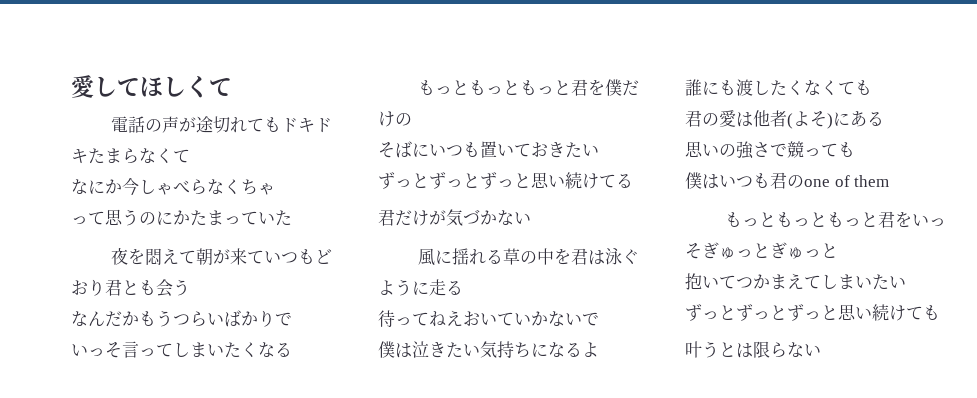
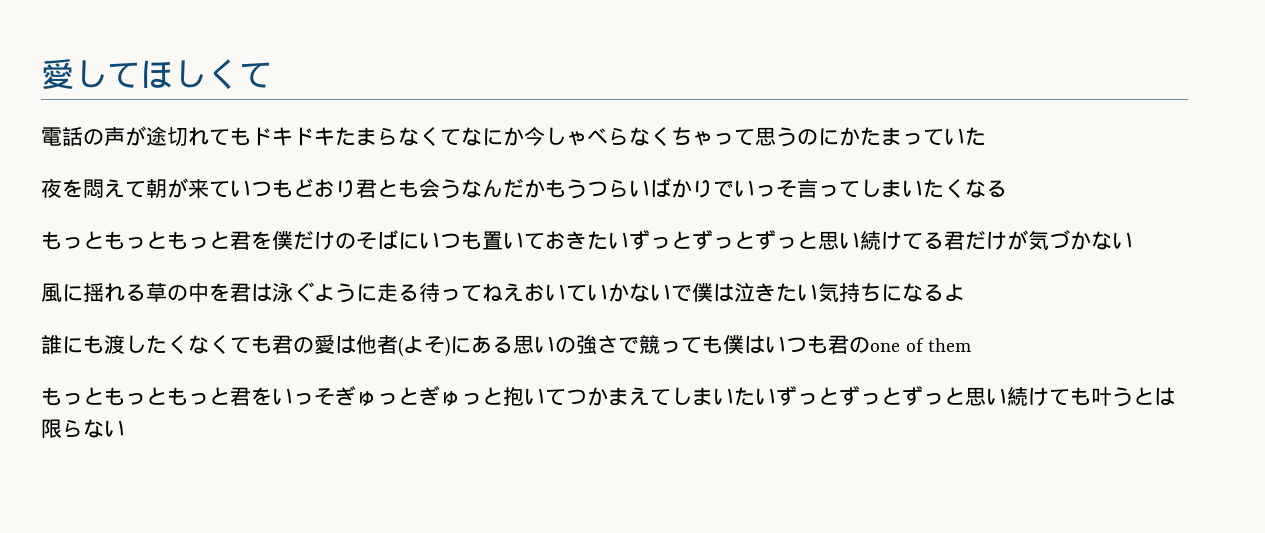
(190, 156) // -> (461, 137) none
(275, 189) // -> (713, 138) none
(190, 287) // -> (461, 189) none
(292, 319) // -> (734, 189) none
(412, 119) // -> (356, 241) none
(599, 150) // -> (629, 240) none
(633, 180) // -> (944, 240) none
(463, 287) // -> (419, 292) none
(599, 319) // -> (692, 293) none
(872, 87) // -> (272, 344) none
(884, 118) // -> (513, 344) none
(855, 149) // -> (723, 344) none
(838, 250) // -> (503, 396) none
(906, 282) // -> (776, 396) none
(940, 312) // -> (1091, 396) none

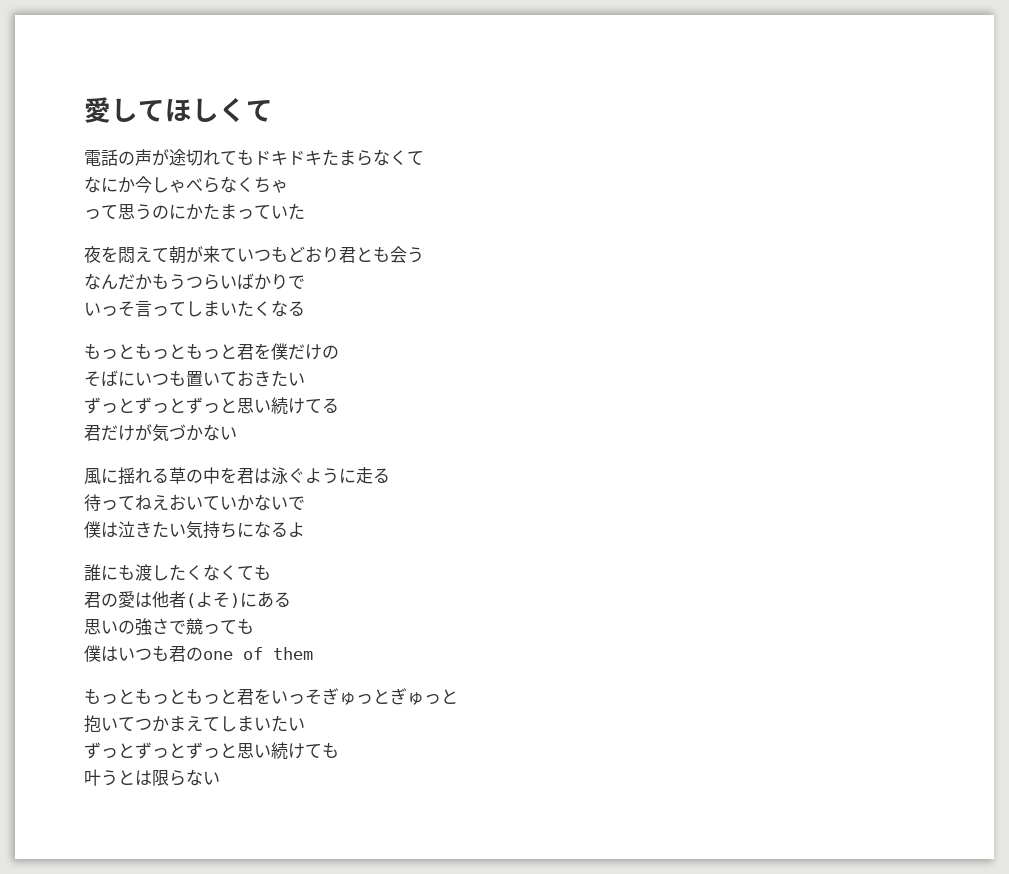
(461, 137) none -> (424, 158) //
(713, 138) none -> (288, 186) //
(461, 189) none -> (424, 255) //
(734, 189) none -> (305, 282) //
(356, 241) none -> (339, 352) //
(629, 240) none -> (305, 379) //
(944, 240) none -> (339, 405) //
(419, 292) none -> (390, 475) //
(692, 293) none -> (305, 503) //
(272, 344) none -> (271, 572) //
(513, 344) none -> (291, 599) //
(723, 344) none -> (254, 626) //
(503, 396) none -> (458, 696) //
(776, 396) none -> (305, 724) //
(1091, 396) none -> (339, 750) //

